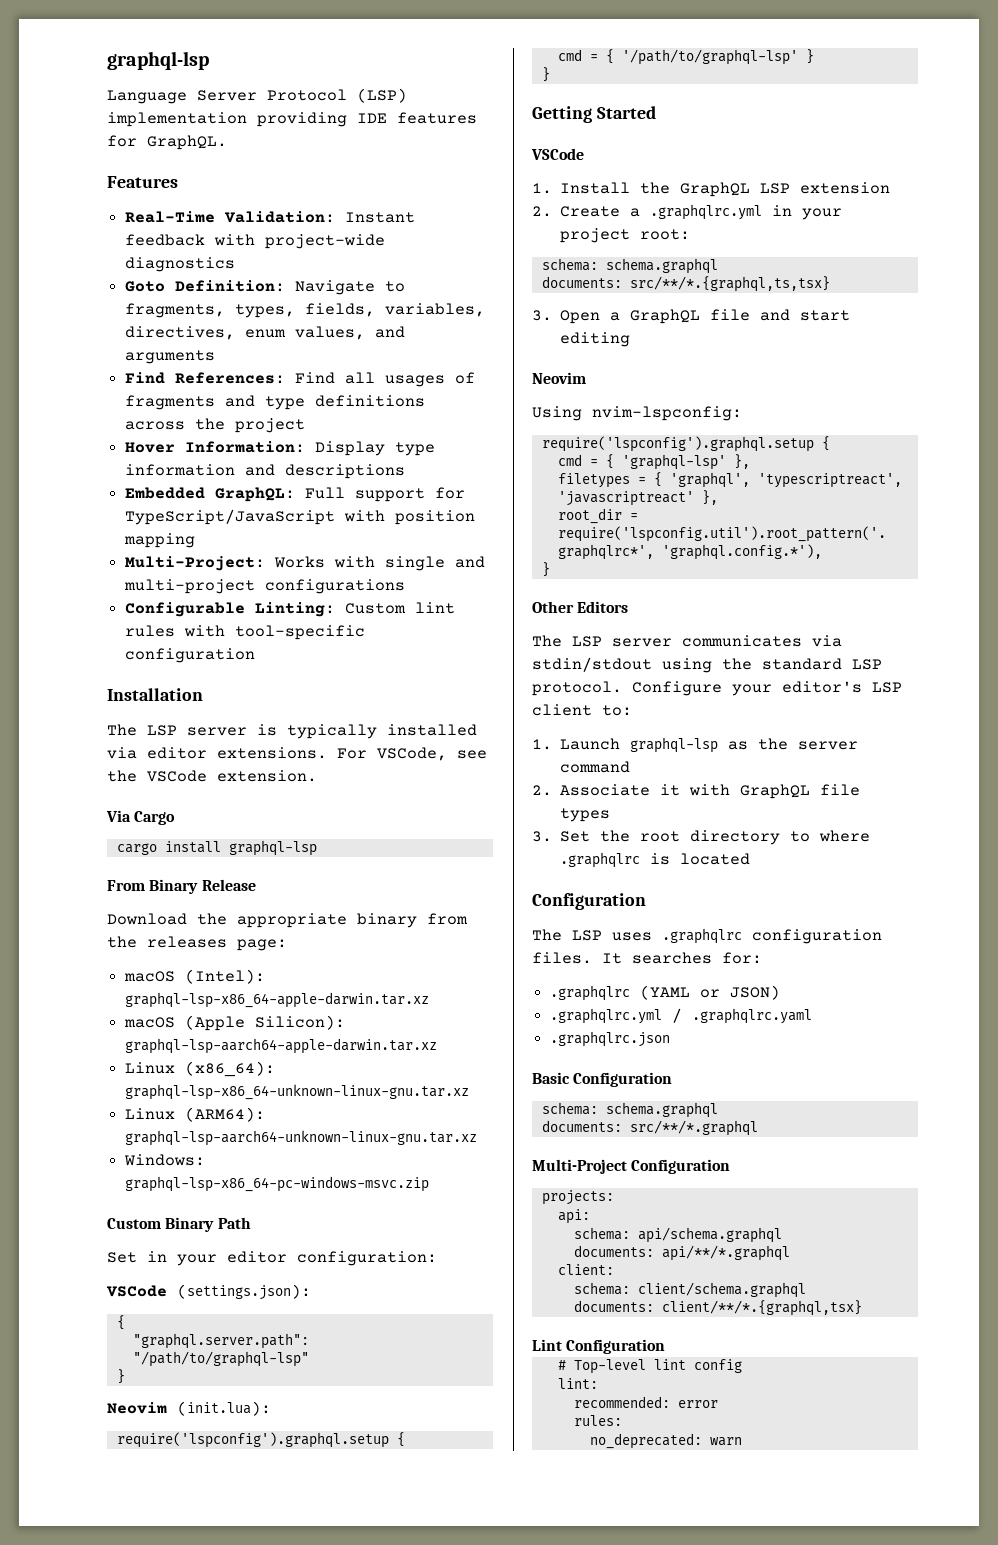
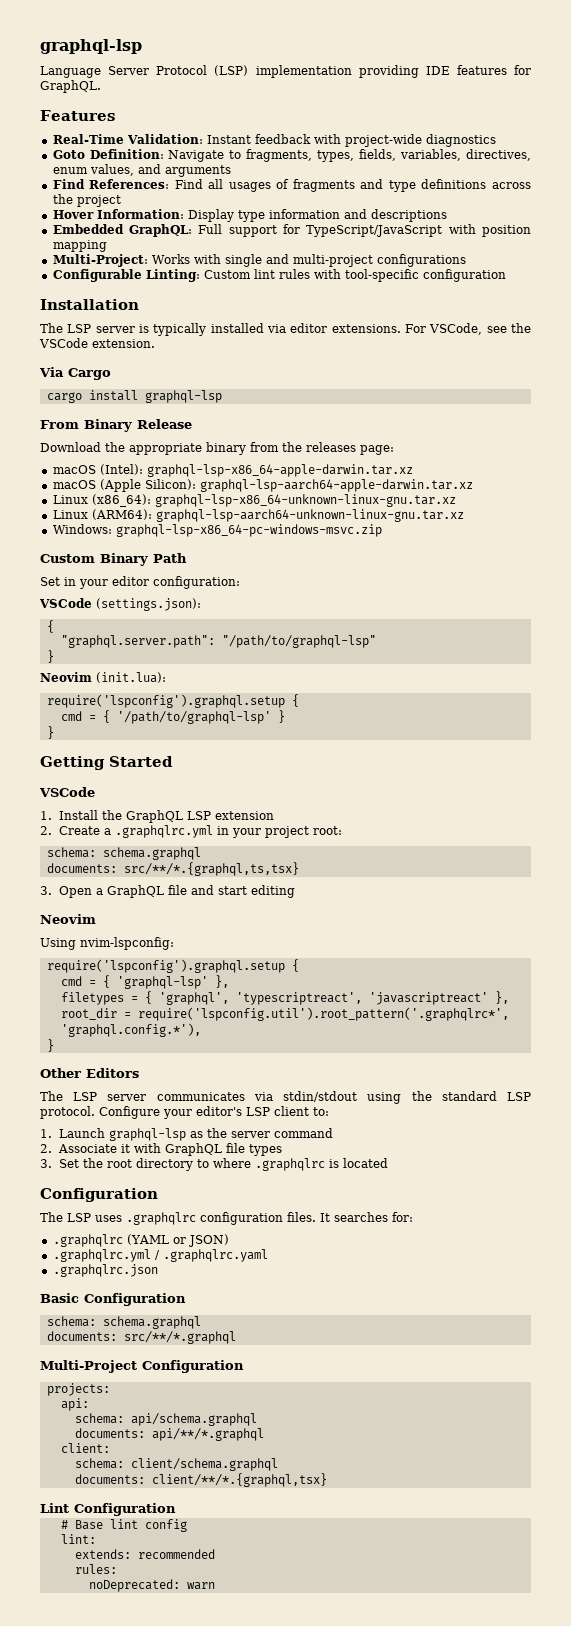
[573,1359,646,1374] Top-level -> [74,1520,103,1530] Base
[573,1396,718,1408] recommended: error -> [74,1549,215,1559] extends: recommended
[589,1433,702,1449] no_deprecated: -> [88,1579,180,1592] noDeprecated:

